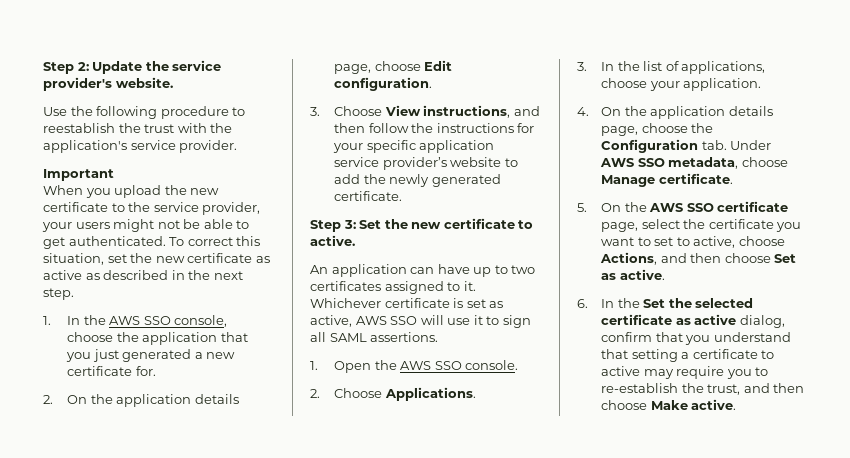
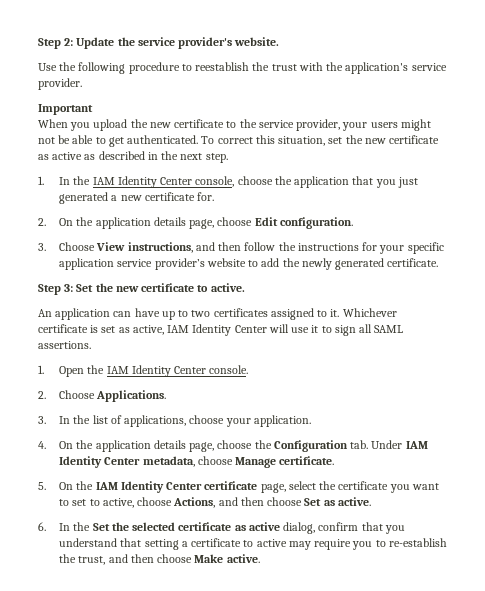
[109,316,171,325] AWS SSO -> [92,176,193,188] IAM Identity Center
[355,316,418,325] AWS SSO -> [167,324,267,336] IAM Identity Center
[400,361,462,370] AWS SSO -> [106,365,207,377] IAM Identity Center
[600,158,665,167] AWS SSO -> [405,441,428,449] [59,456,141,468] IAM Identity Center
[649,203,714,212] AWS SSO -> [95,481,203,493] IAM Identity Center

